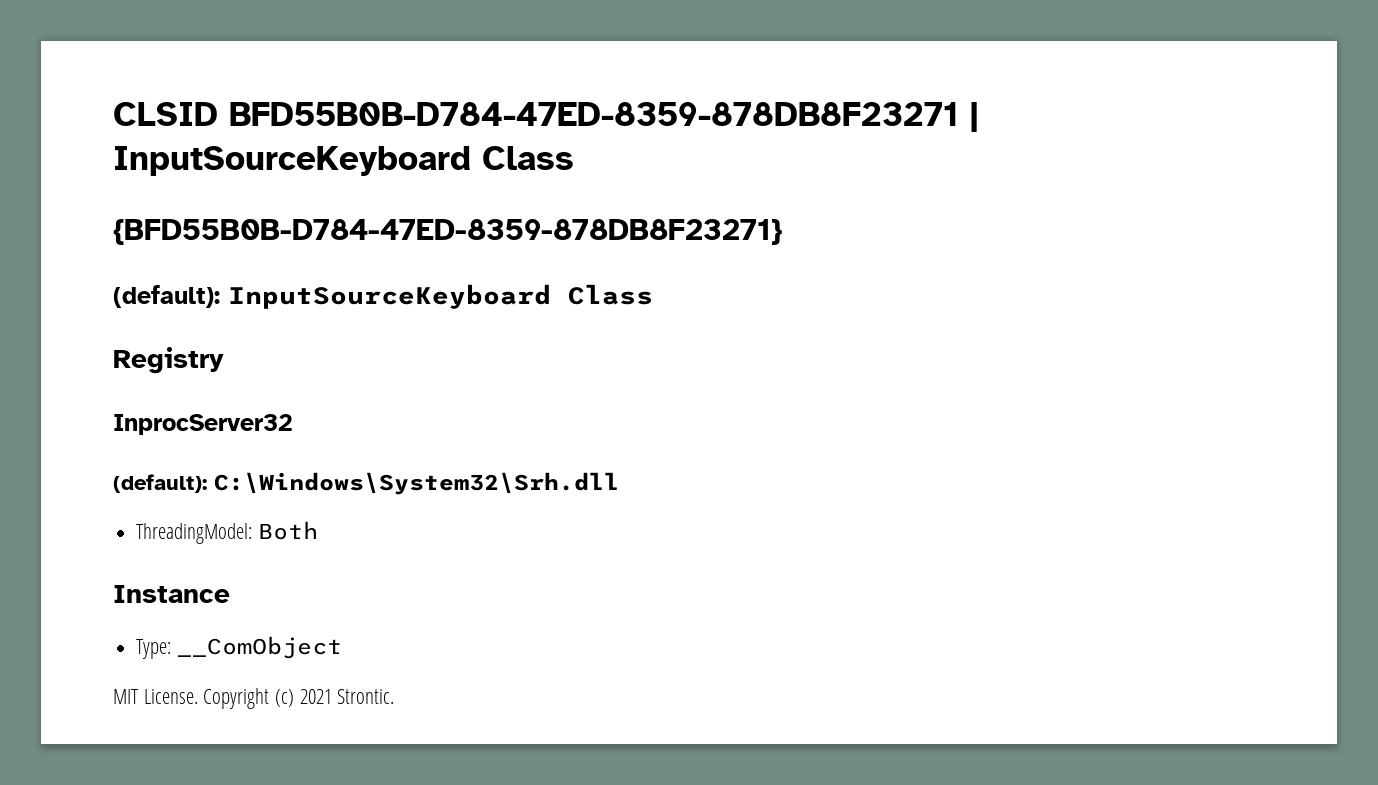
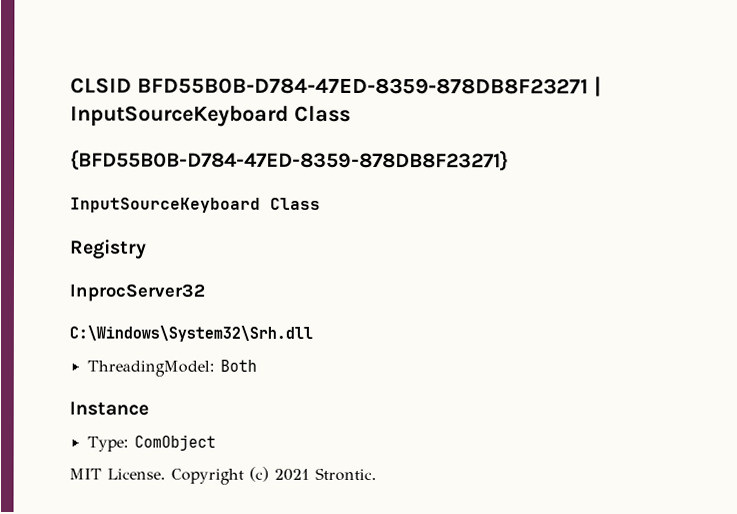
[113,285,220,308] (default): -> (509, 160) none
[113,474,207,493] (default): -> (205, 292) none
[176,636,342,659] __ComObject -> [133,434,216,451] ComObject

